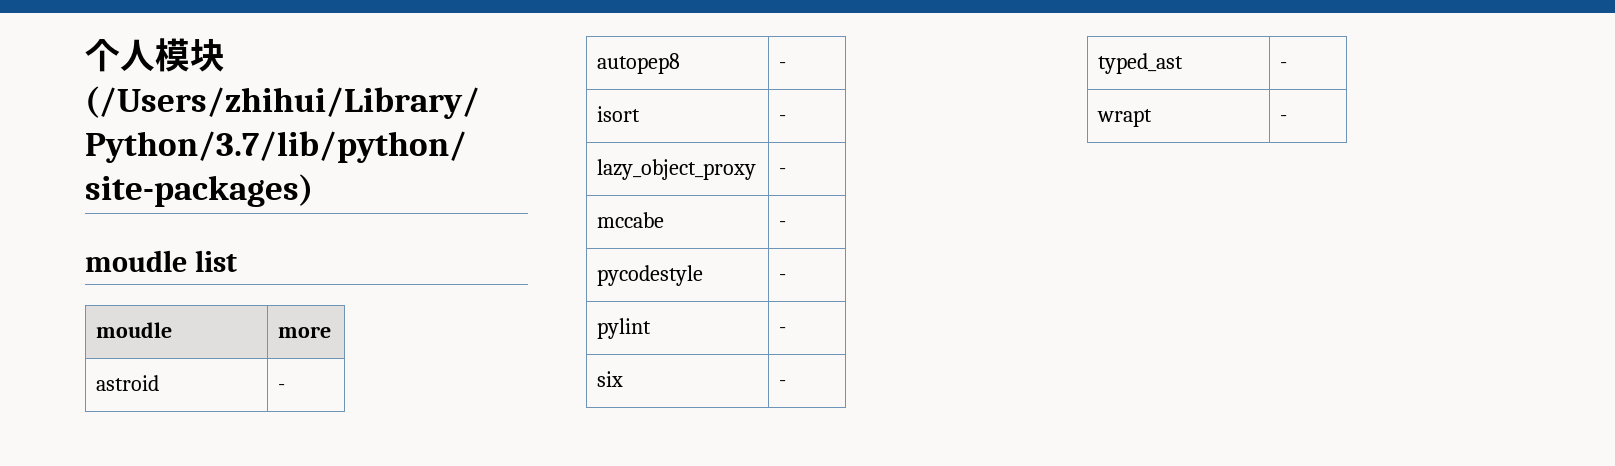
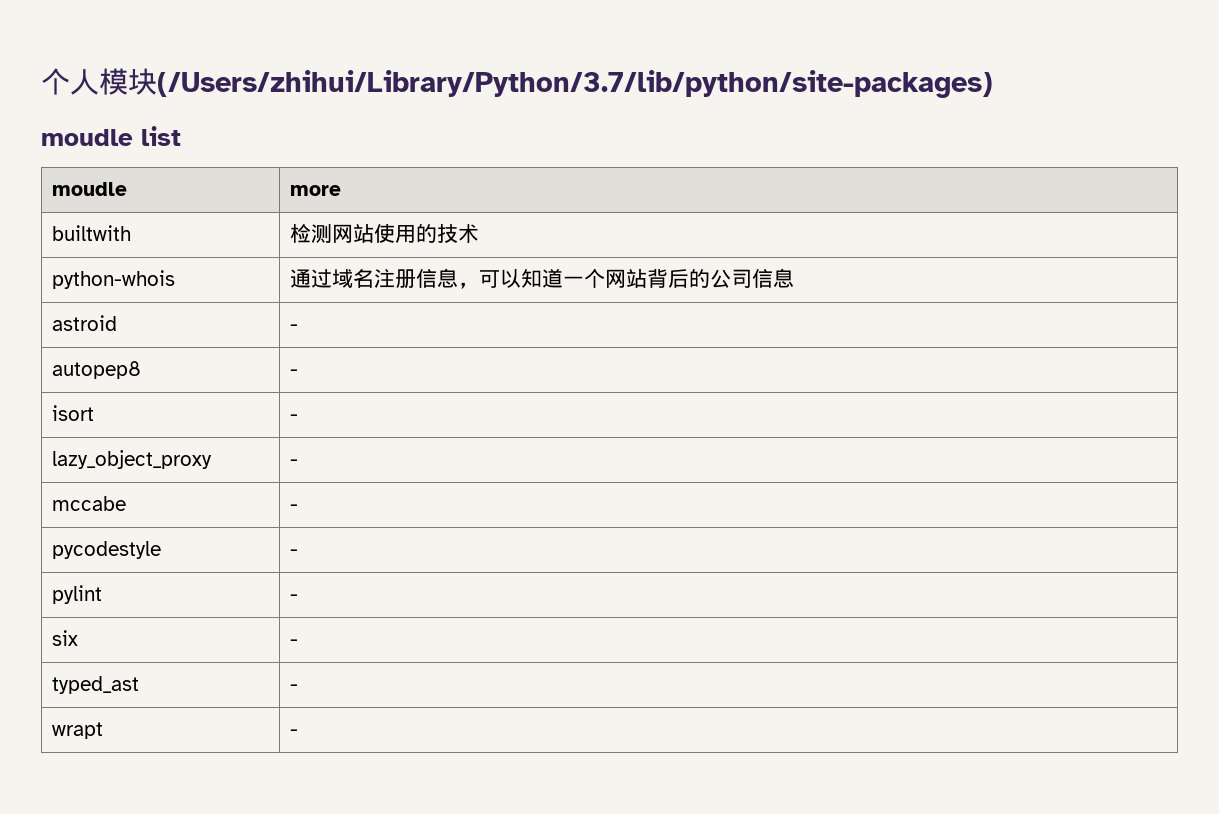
(332, 332) none -> [52,225,132,241] [290,223,480,243] [52,270,176,289] [290,268,795,289] // builtwith | 检测网站使用的技术 // python-whois | 通过域名注册信息，可以知道一个网站背后的公司信息

